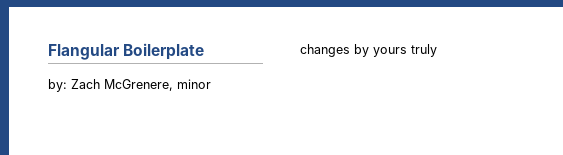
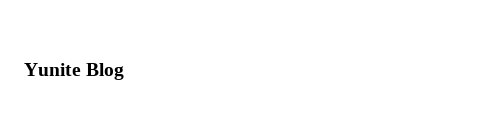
[48,43,205,60] [48,79,211,92] [300,44,437,57] Flangular Boilerplate // by: Zach McGrenere, minor changes by yours truly -> [24,63,125,80] Yunite Blog

